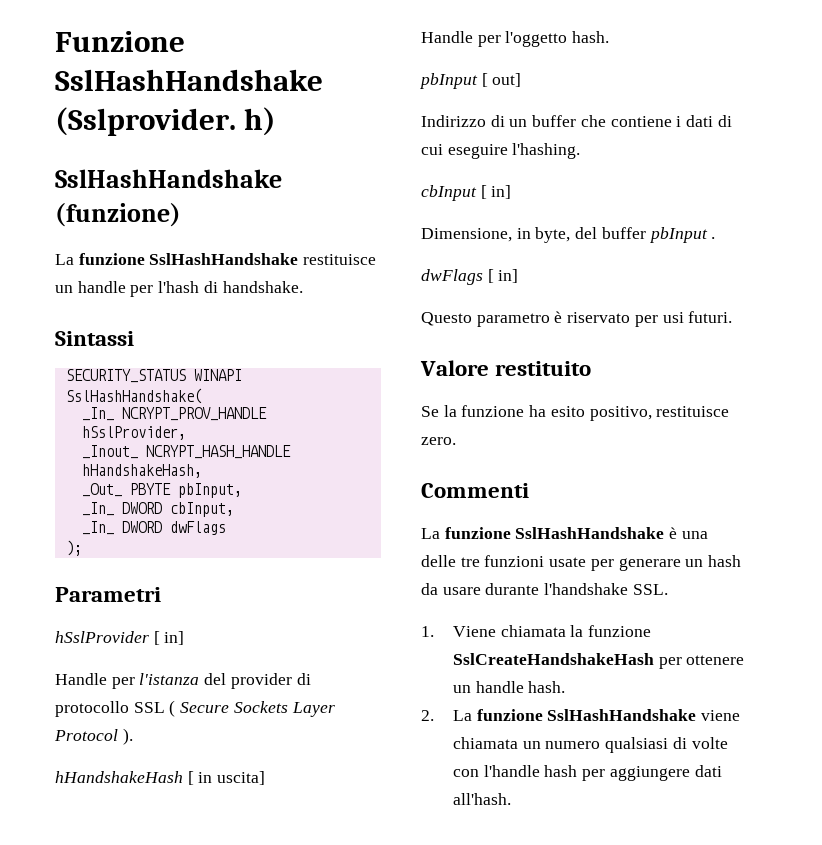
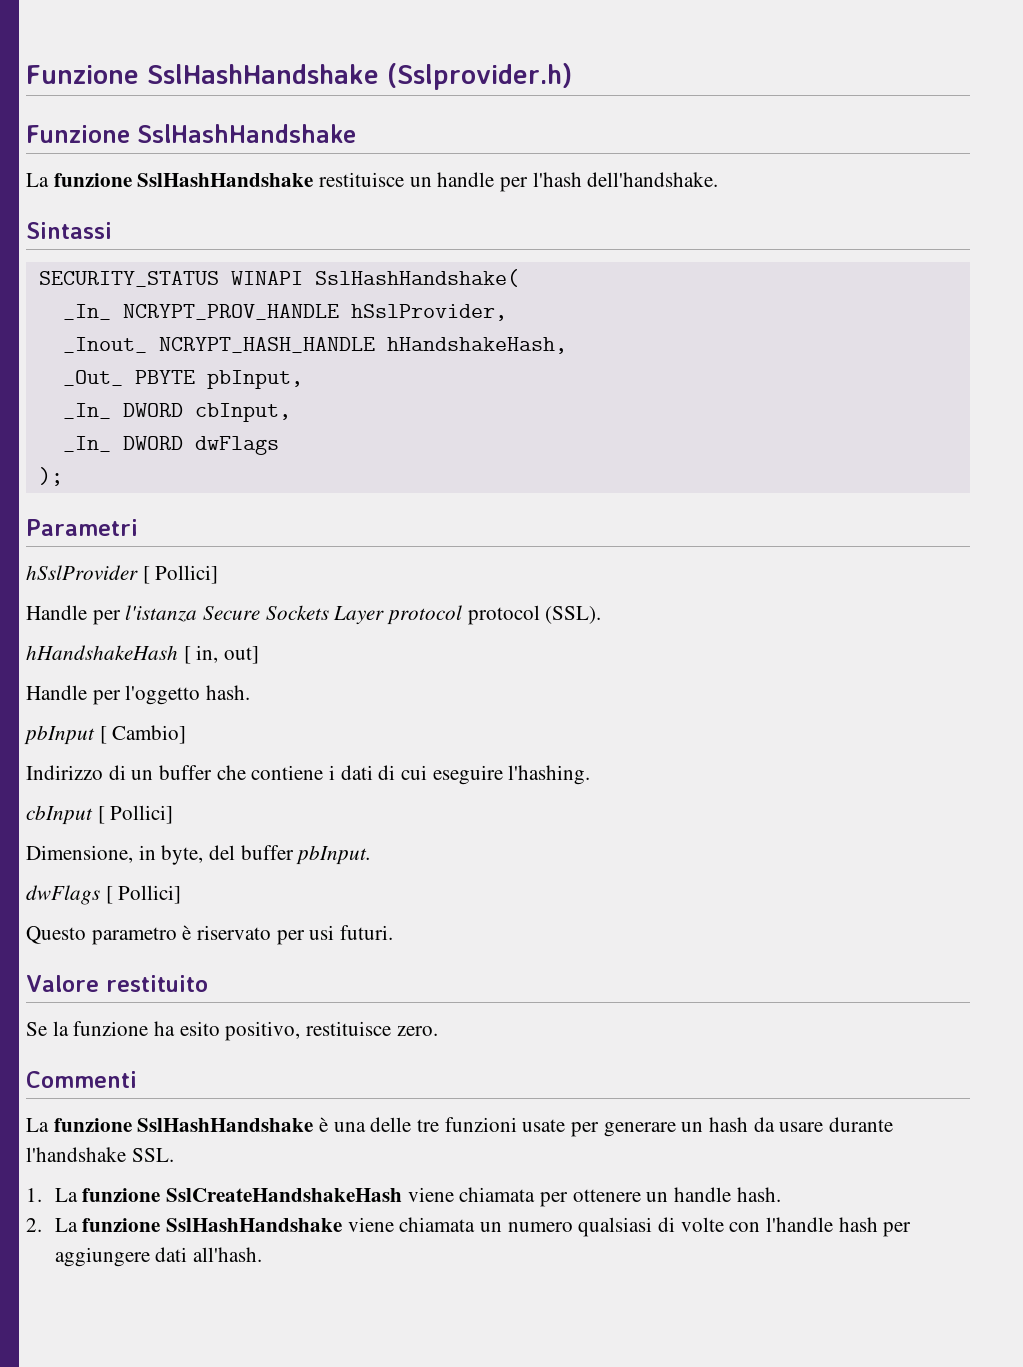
[55,31,185,52] [55,69,323,91] [55,107,277,136] [55,169,282,188] [55,203,181,227] Funzione SslHashHandshake (Sslprovider. h) // SslHashHandshake (funzione) -> [26,63,572,90] [26,124,356,143] Funzione SslHashHandshake (Sslprovider.h) // Funzione SslHashHandshake
[203,281,303,293] di handshake. -> [587,172,719,187] dell'handshake.
[164,631,185,645] in] -> [155,565,219,584] Pollici]
[204,673,311,689] [55,700,335,717] [54,728,133,745] del provider di protocollo SSL ( Secure Sockets Layer Protocol ). -> [203,605,602,625] Secure Sockets Layer protocol protocol (SSL).
[198,771,266,785] in uscita] -> [196,645,260,664] in, out]
[492,73,522,87] out] -> [112,725,187,744] Cambio]
[491,185,512,199] in] -> [110,805,174,824] Pollici]
[648,227,716,243] pbInput . -> [296,845,372,865] pbInput.
[498,269,519,283] in] -> [118,885,182,904] Pollici]
[453,625,652,637] [453,653,655,665] Viene chiamata la funzione SslCreateHandshakeHash -> [54,1187,536,1202] La funzione SslCreateHandshakeHash viene chiamata

